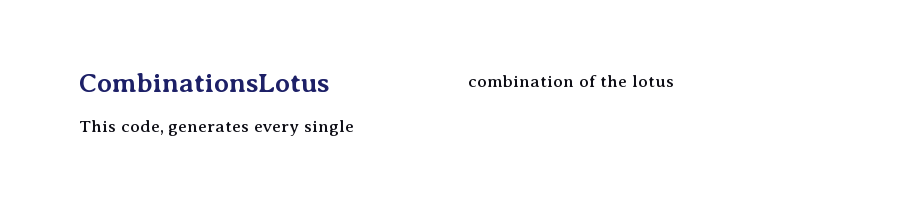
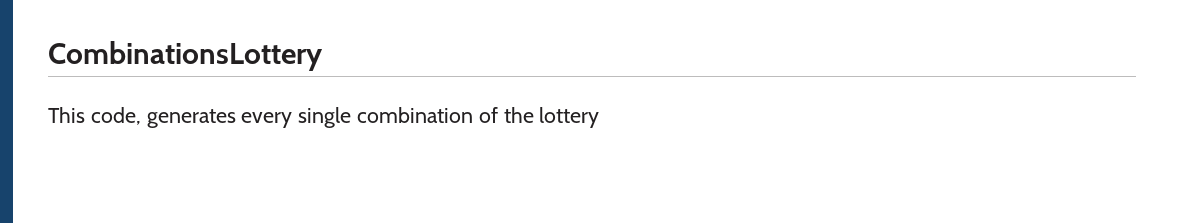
[79,73,329,92] CombinationsLotus -> [48,41,323,71] CombinationsLottery
[632,75,675,87] lotus -> [539,107,600,128] lottery

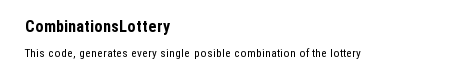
(352, 117) none -> [193,49,231,59] posible

